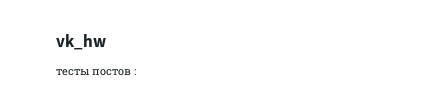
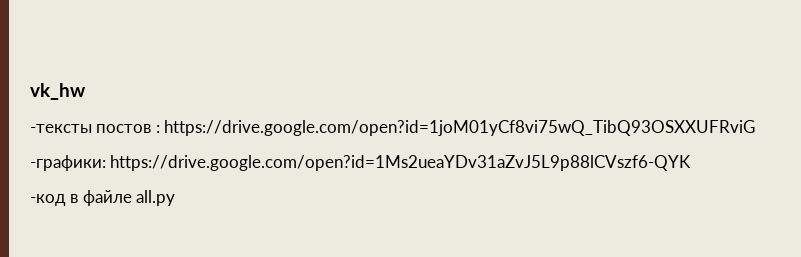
[56,69,89,76] тесты -> [30,124,92,133] -тексты
(136, 72) none -> [164,120,756,136] [30,155,692,171] [30,190,176,206] https://drive.google.com/open?id=1joM01yCf8vi75wQ_TibQ93OSXXUFRviG // -графики: https://drive.google.com/open?id=1Ms2ueaYDv31aZvJ5L9p88lCVszf6-QYK // -код в файле all.py

